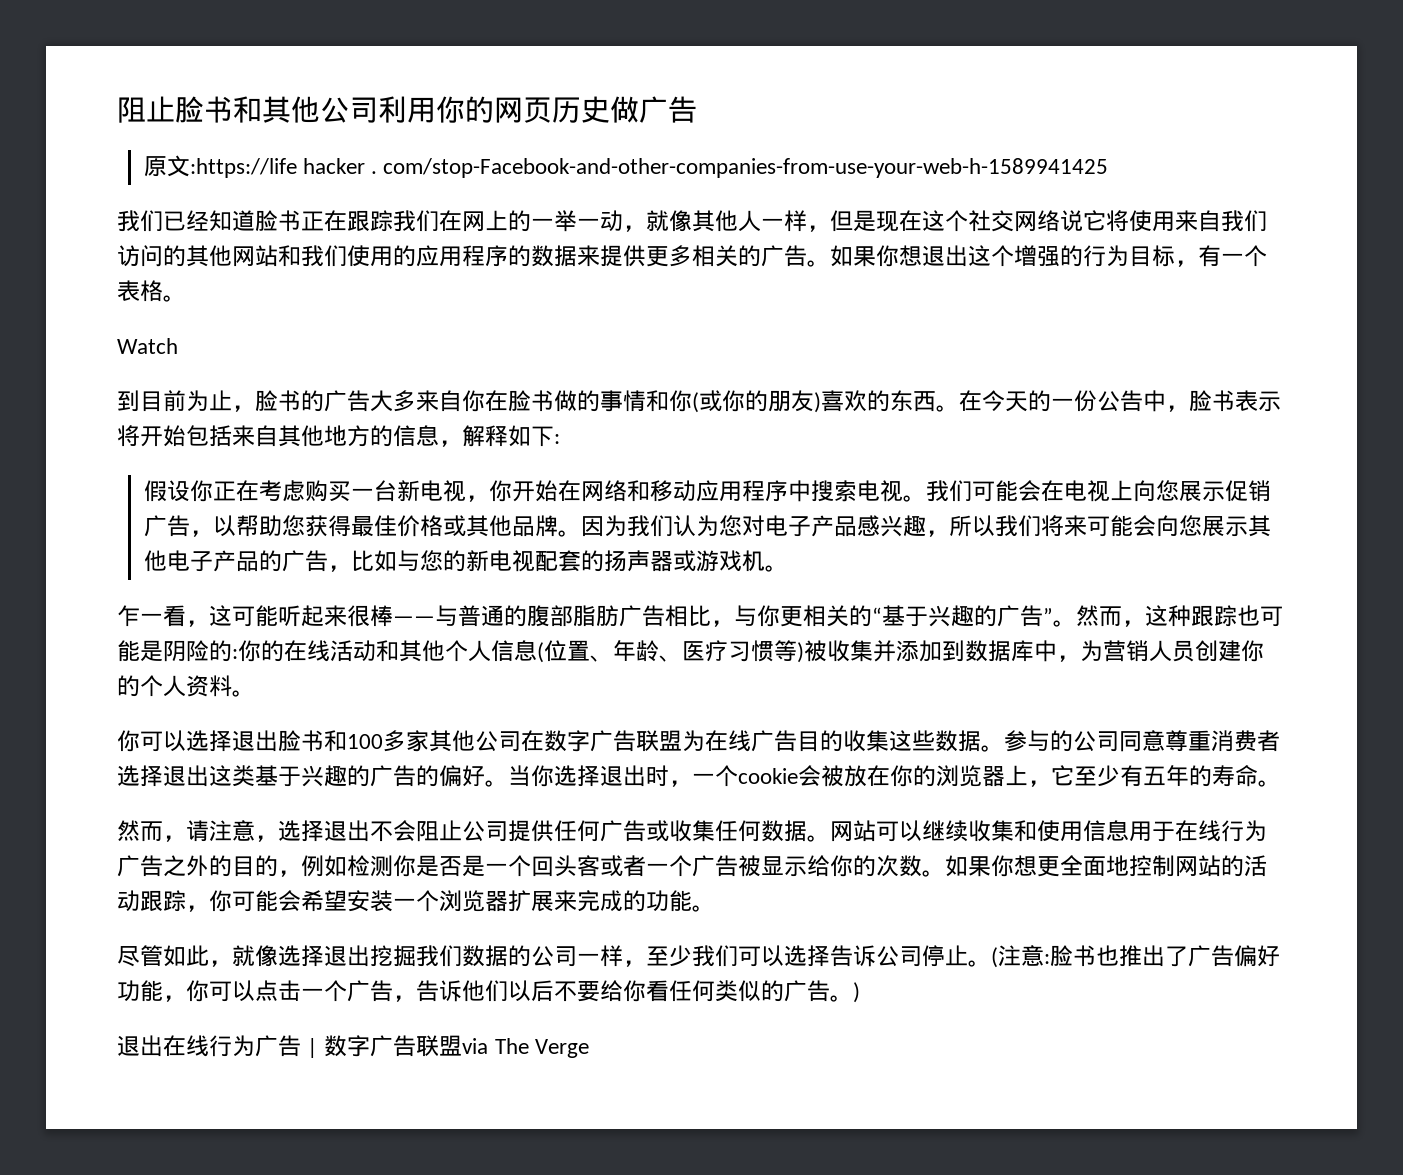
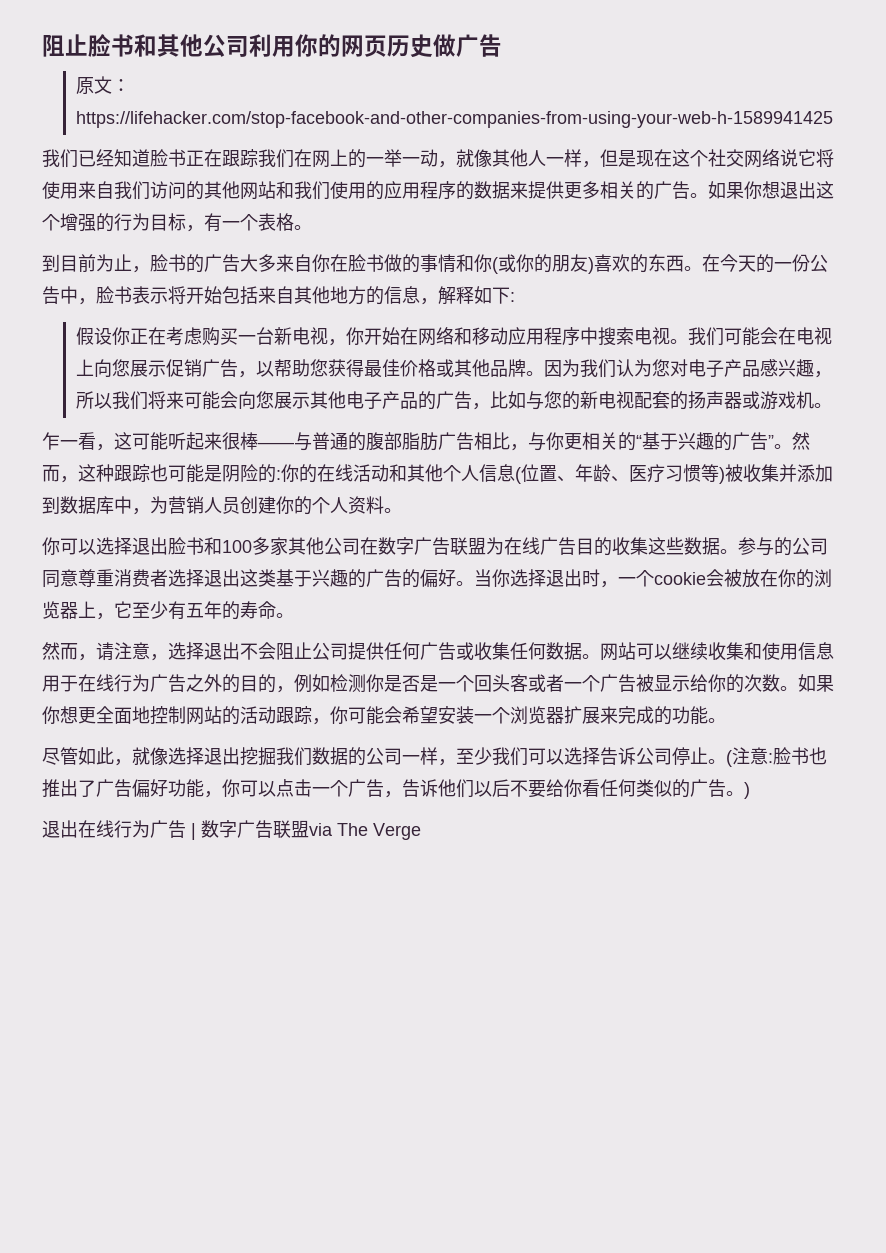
[189,158,1109,178] :https://life hacker . com/stop-Facebook-and-other-companies-from-use-your-web-h-1589941425 -> [112,79,131,92] [76,111,834,128] ：https://lifehacker.com/stop-facebook-and-other-companies-from-using-your-web-h-1589941425
[117,338,178,354] // Watch -> (312, 227) none

